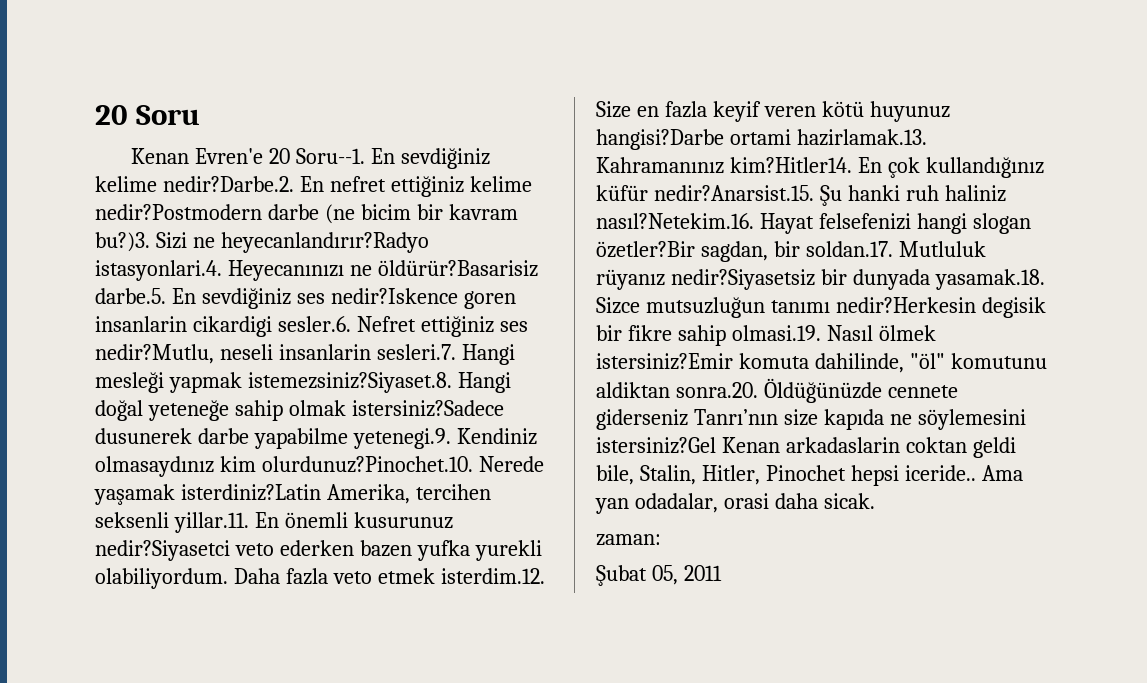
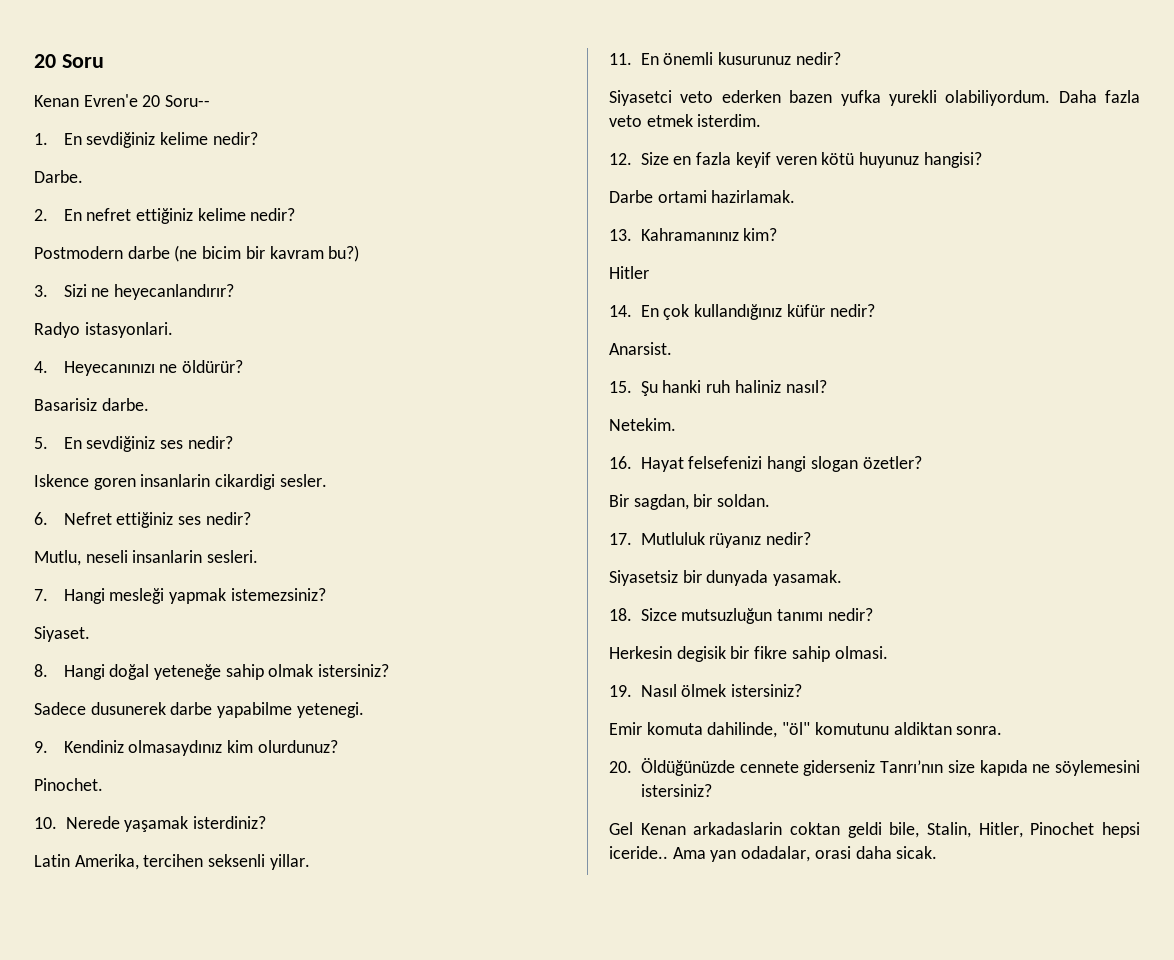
[296,148,366,164] Soru--1. -> [165,95,211,107] [34,133,48,145] Soru-- // 1.
[162,176,294,192] nedir?Darbe.2. -> [212,132,258,145] [34,170,83,183] [34,209,48,221] nedir? // Darbe. // 2.
[95,204,262,220] nedir?Postmodern -> [250,208,296,221] [34,246,123,259] nedir? // Postmodern
[95,232,429,253] [95,260,538,281] [95,288,166,304] bu?)3. Sizi ne heyecanlandırır?Radyo istasyonlari.4. Heyecanınızı ne öldürür?Basarisiz darbe.5. -> [328,245,360,262] [34,284,235,300] [34,322,173,338] [34,360,244,376] [34,398,149,411] [34,437,48,449] bu?) // 3. Sizi ne heyecanlandırır? // Radyo istasyonlari. // 4. Heyecanınızı ne öldürür? // Basarisiz darbe. // 5.
[330,288,458,304] nedir?Iskence -> [187,436,233,449] [34,474,89,487] nedir? // Iskence
[277,316,351,332] sesler.6. -> [279,474,327,487] [34,512,48,525] sesler. // 6.
[95,344,515,365] [95,372,452,393] nedir?Mutlu, neseli insanlarin sesleri.7. Hangi mesleği yapmak istemezsiniz?Siyaset.8. -> [205,512,251,525] [34,550,259,566] [34,588,326,604] [34,626,90,642] [34,664,48,677] nedir? // Mutlu, neseli insanlarin sesleri. // 7. Hangi mesleği yapmak istemezsiniz? // Siyaset. // 8.
[351,400,504,417] istersiniz?Sadece -> [318,664,390,677] [34,702,86,715] istersiniz? // Sadece
[352,428,451,449] yetenegi.9. -> [296,702,364,718] [34,741,48,753] yetenegi. // 9.
[261,456,544,473] [94,484,321,505] olurdunuz?Pinochet.10. Nerede yaşamak isterdiniz?Latin -> [257,740,338,753] [34,778,103,791] [34,816,267,832] [34,854,70,867] olurdunuz? // Pinochet. // 10. Nerede yaşamak isterdiniz? // Latin
[173,512,249,533] yillar.11. -> [269,854,310,870] [609,53,632,65] yillar. // 11.
[95,540,230,561] nedir?Siyasetci -> [795,52,841,65] [609,90,672,106] nedir? // Siyasetci
[440,568,545,584] isterdim.12. -> [697,114,762,127] [609,153,632,165] isterdim. // 12.
[596,129,927,150] [596,157,852,174] hangisi?Darbe ortami hazirlamak.13. Kahramanınız kim?Hitler14. -> [923,152,982,168] [609,190,796,203] [609,228,778,241] [609,266,649,279] [609,305,632,317] hangisi? // Darbe ortami hazirlamak. // 13. Kahramanınız kim? // Hitler // 14.
[653,185,814,201] nedir?Anarsist.15. -> [829,304,875,317] [609,342,672,355] [609,381,632,393] nedir? // Anarsist. // 15.
[596,213,754,229] nasıl?Netekim.16. -> [785,380,827,393] [609,418,676,431] [609,456,632,469] nasıl? // Netekim. // 16.
[596,241,986,262] [596,269,1045,290] özetler?Bir sagdan, bir soldan.17. Mutluluk rüyanız nedir?Siyasetsiz bir dunyada yasamak.18. -> [862,456,922,469] [609,494,771,510] [609,532,812,548] [609,570,843,586] [609,608,632,621] özetler? // Bir sagdan, bir soldan. // 17. Mutluluk rüyanız nedir? // Siyasetsiz bir dunyada yasamak. // 18.
[835,297,976,313] nedir?Herkesin -> [827,608,873,621] [609,646,672,659] nedir? // Herkesin
[731,325,936,341] [596,353,733,370] olmasi.19. Nasıl ölmek istersiniz?Emir -> [834,646,888,659] [609,684,803,697] [609,722,642,735] olmasi. // 19. Nasıl ölmek istersiniz? // Emir
[675,382,758,398] sonra.20. -> [956,726,1003,735] [609,761,632,773] sonra. // 20.
[596,437,716,454] istersiniz?Gel -> [640,784,712,797] [609,822,633,835] istersiniz? // Gel
[596,534,661,546] [596,565,722,586] // zaman: // Şubat 05, 2011 -> (938, 852) none

